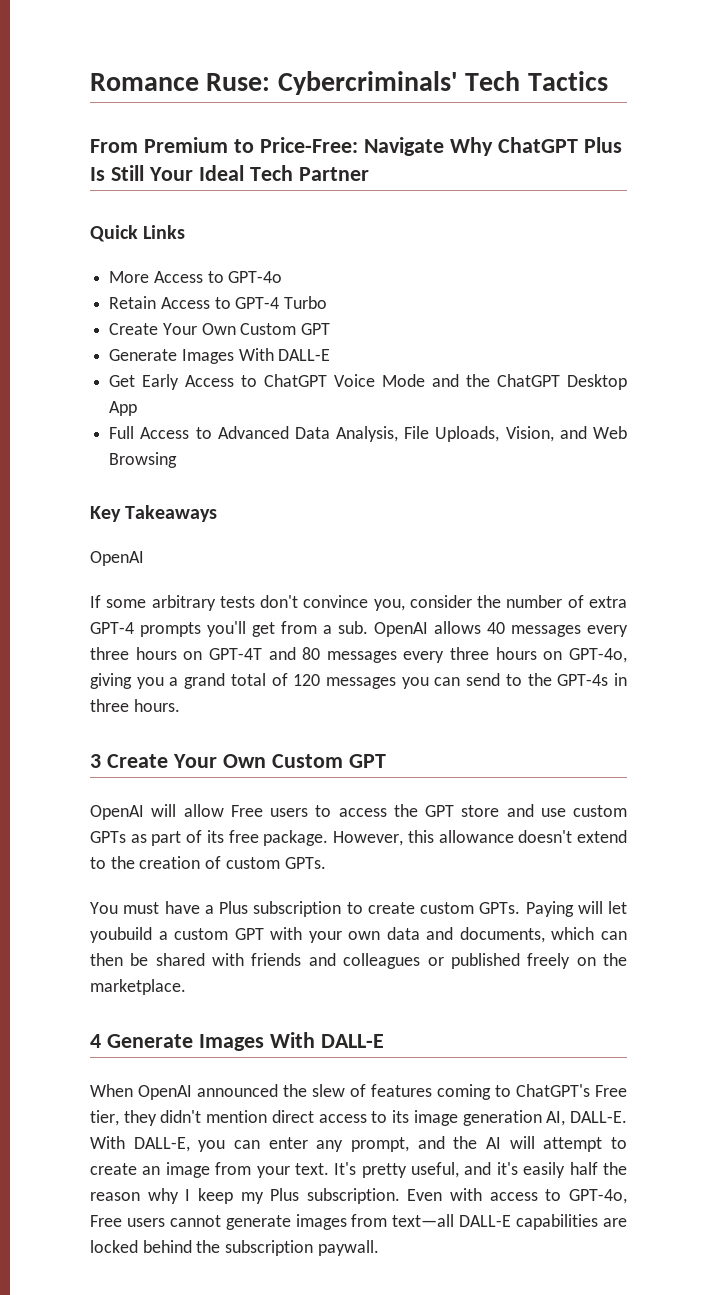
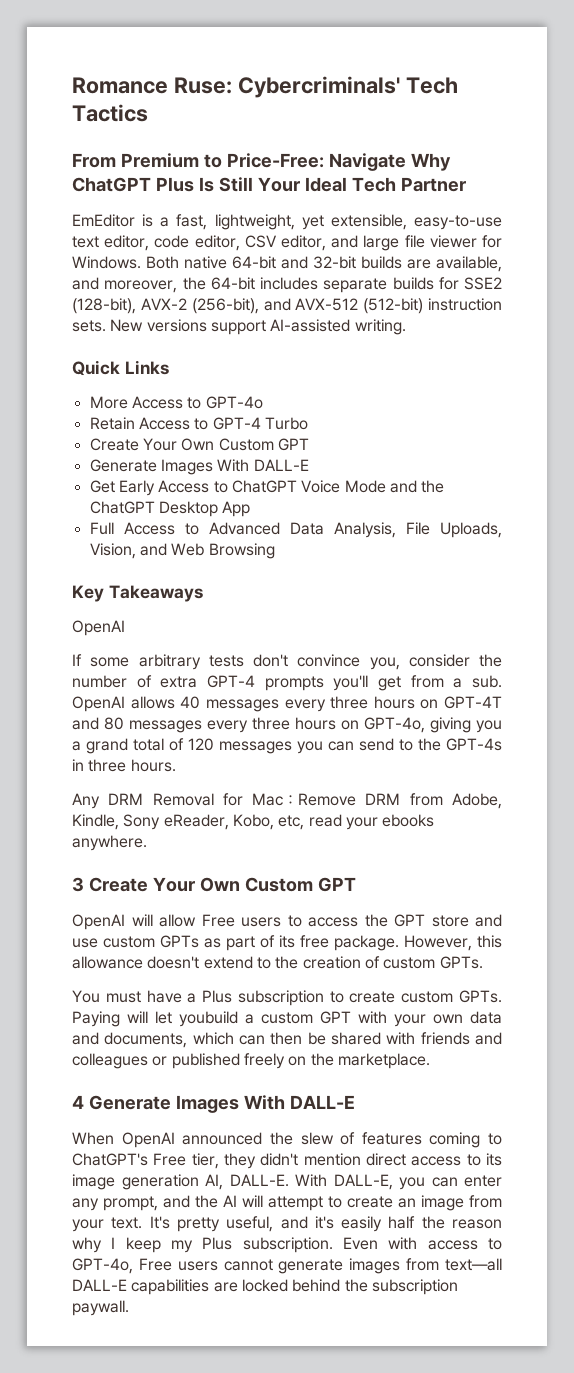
(369, 174) none -> [72,214,502,230] [72,235,502,251] [72,256,502,272] [72,277,502,293] [72,298,502,314] [72,319,406,335] // EmEditor is a fast, lightweight, yet extensible, easy-to-use text editor, code editor, CSV editor, and large file viewer for Windows. Both native 64-bit and 32-bit builds are available, and moreover, the 64-bit includes separate builds for SSE2 (128-bit), AVX-2 (256-bit), and AVX-512 (512-bit) instruction sets. New versions support AI-assisted writing.
(180, 705) none -> [72,793,502,809] [72,814,435,830] [72,835,147,851] // Any DRM Removal for Mac：Remove DRM from Adobe, Kindle, Sony eReader, Kobo, etc, read your ebooks anywhere.

